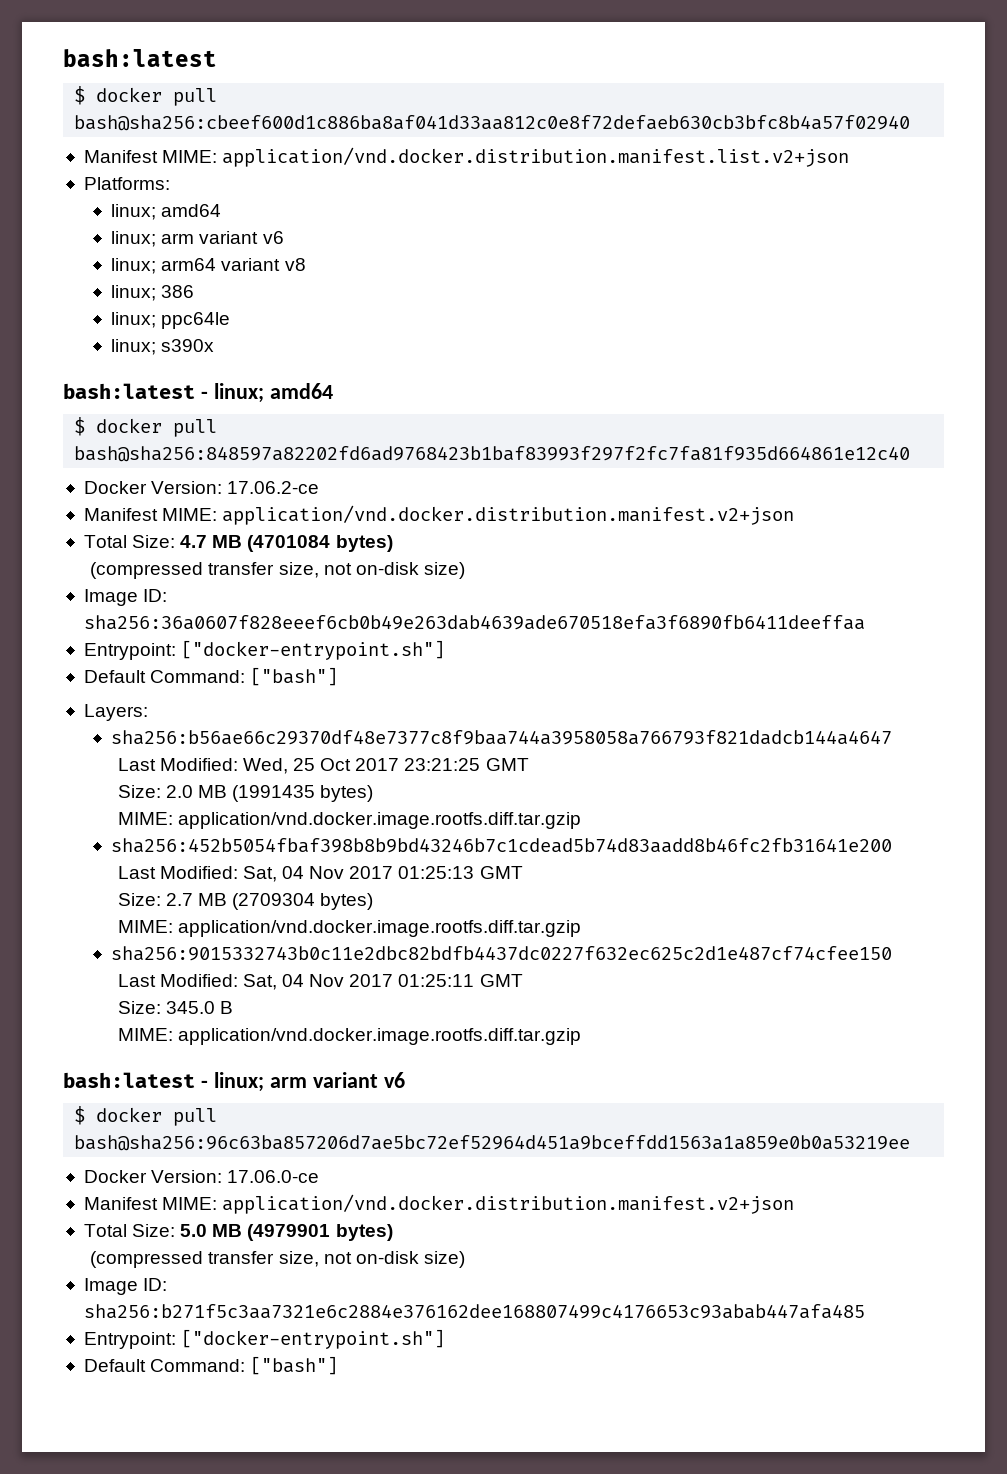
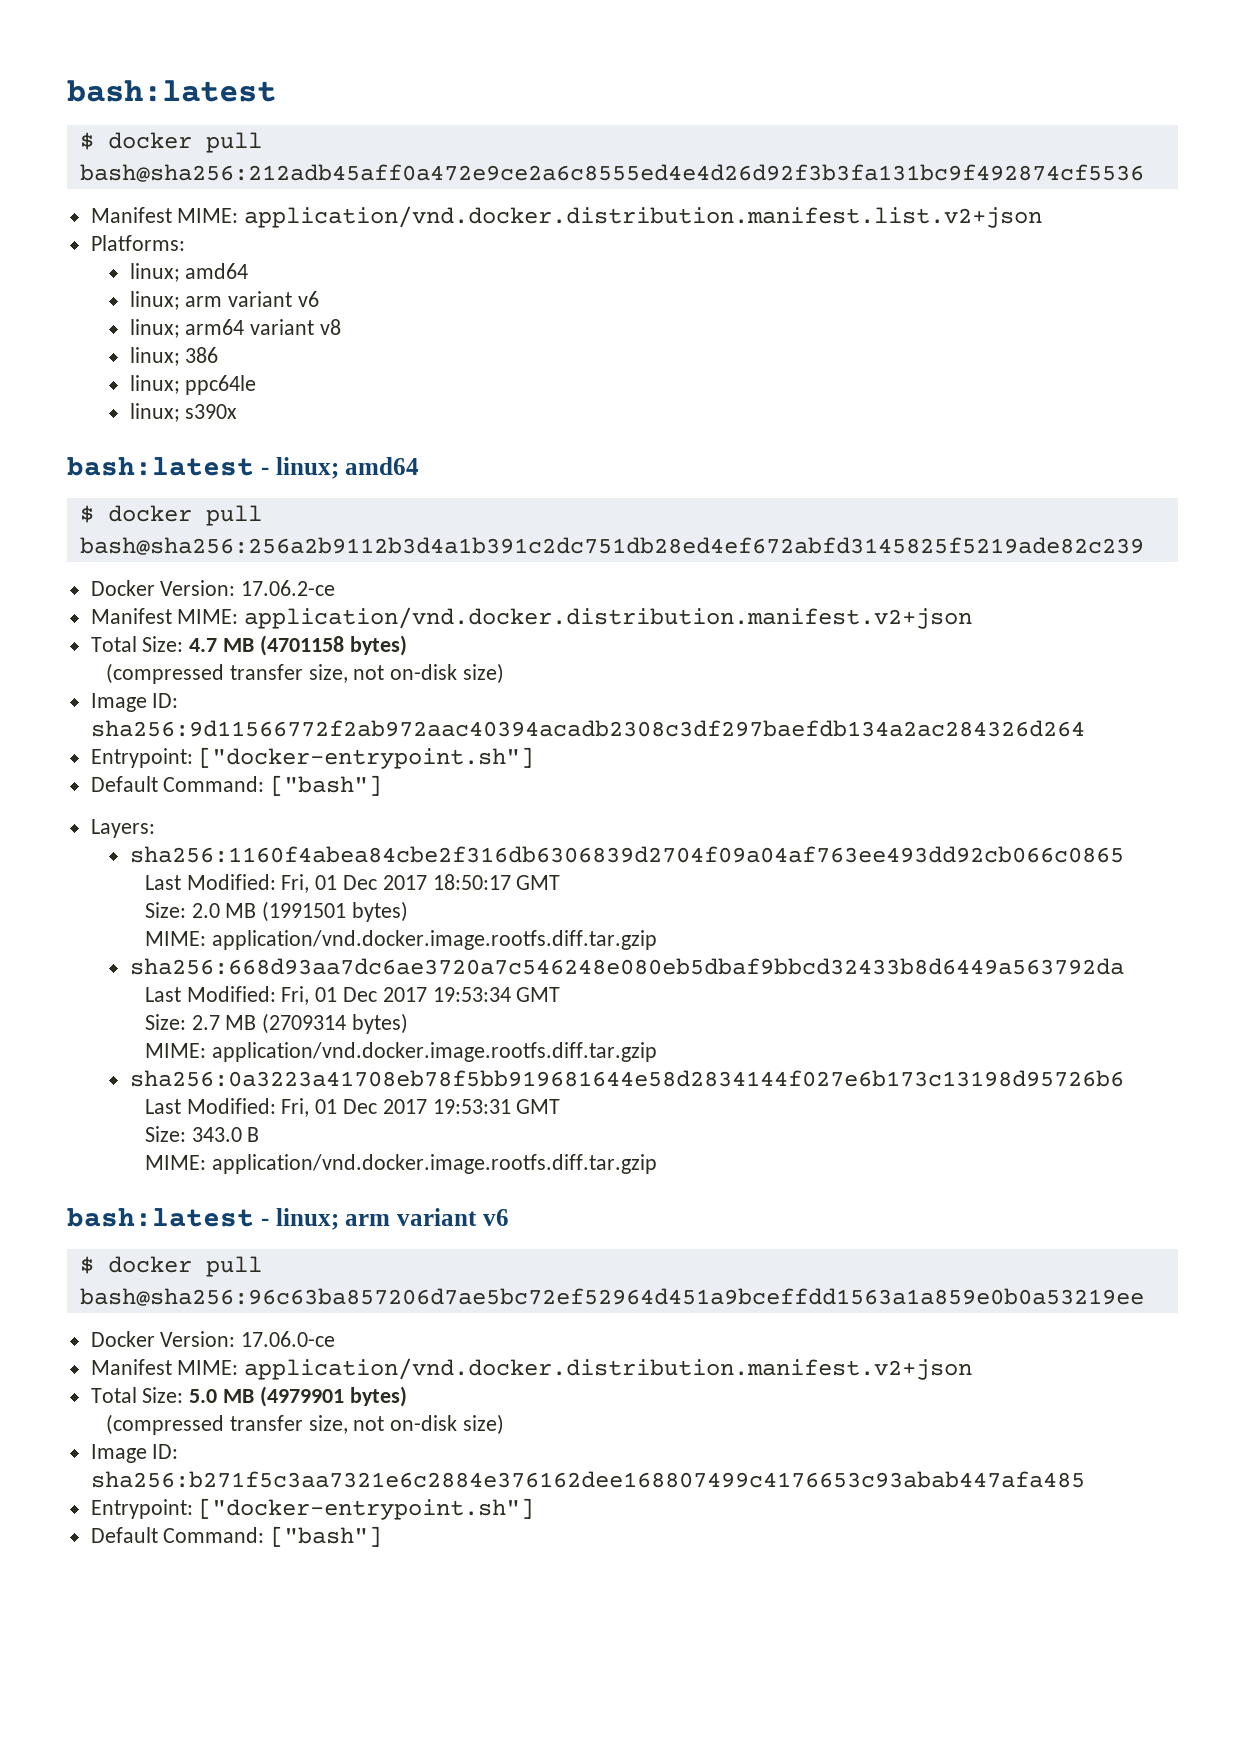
[74,115,911,131] bash@sha256:cbeef600d1c886ba8af041d33aa812c0e8f72defaeb630cb3bfc8b4a57f02940 -> [79,164,1144,182] bash@sha256:212adb45aff0a472e9ce2a6c8555ed4e4d26d92f3b3fa131bc9f492874cf5536
[74,446,911,462] bash@sha256:848597a82202fd6ad9768423b1baf83993f297f2fc7fa81f935d664861e12c40 -> [79,537,1144,555] bash@sha256:256a2b9112b3d4a1b391c2dc751db28ed4ef672abfd3145825f5219ade82c239
[247,535,393,552] [90,562,465,579] [83,589,168,606] [83,615,865,630] (4701084 bytes) // (compressed transfer size, not on-disk size) // Image ID: sha256:36a0607f828eeef6cb0b49e263dab4639ade670518efa3f6890fb6411deeffaa -> [259,635,407,656] [105,663,504,684] [90,693,179,712] [90,720,1085,737] (4701158 bytes) // (compressed transfer size, not on-disk size) // Image ID: sha256:9d11566772f2ab972aac40394acadb2308c3df297baefdb134a2ac284326d264
[111,730,893,745] [117,758,481,774] sha256:b56ae66c29370df48e7377c8f9baa744a3958058a766793f821dadcb144a4647 // Last Modified: Wed, 25 Oct 2017 23:21:25 -> [129,846,1124,863] [144,874,511,893] sha256:1160f4abea84cbe2f316db6306839d2704f09a04af763ee493dd92cb066c0865 // Last Modified: Fri, 01 Dec 2017 18:50:17
[232,785,374,802] [117,812,581,829] [111,838,893,853] [117,866,475,882] (1991435 bytes) // MIME: application/vnd.docker.image.rootfs.diff.tar.gzip // sha256:452b5054fbaf398b8b9bd43246b7c1cdead5b74d83aadd8b46fc2fb31641e200 // Last Modified: Sat, 04 Nov 2017 01:25:13 -> [262,901,409,922] [144,930,657,950] [129,958,1124,975] [144,986,511,1005] (1991501 bytes) // MIME: application/vnd.docker.image.rootfs.diff.tar.gzip // sha256:668d93aa7dc6ae3720a7c546248e080eb5dbaf9bbcd32433b8d6449a563792da // Last Modified: Fri, 01 Dec 2017 19:53:34
[232,893,374,910] [117,920,581,937] [111,946,893,961] [117,974,523,990] [117,1001,215,1014] (2709304 bytes) // MIME: application/vnd.docker.image.rootfs.diff.tar.gzip // sha256:9015332743b0c11e2dbc82bdfb4437dc0227f632ec625c2d1e487cf74cfee150 // Last Modified: Sat, 04 Nov 2017 01:25:11 GMT // Size: 345.0 -> [262,1013,409,1034] [144,1042,657,1062] [129,1070,1124,1087] [144,1098,561,1117] [144,1126,242,1142] (2709314 bytes) // MIME: application/vnd.docker.image.rootfs.diff.tar.gzip // sha256:0a3223a41708eb78f5bb919681644e58d2834144f027e6b173c13198d95726b6 // Last Modified: Fri, 01 Dec 2017 19:53:31 GMT // Size: 343.0

